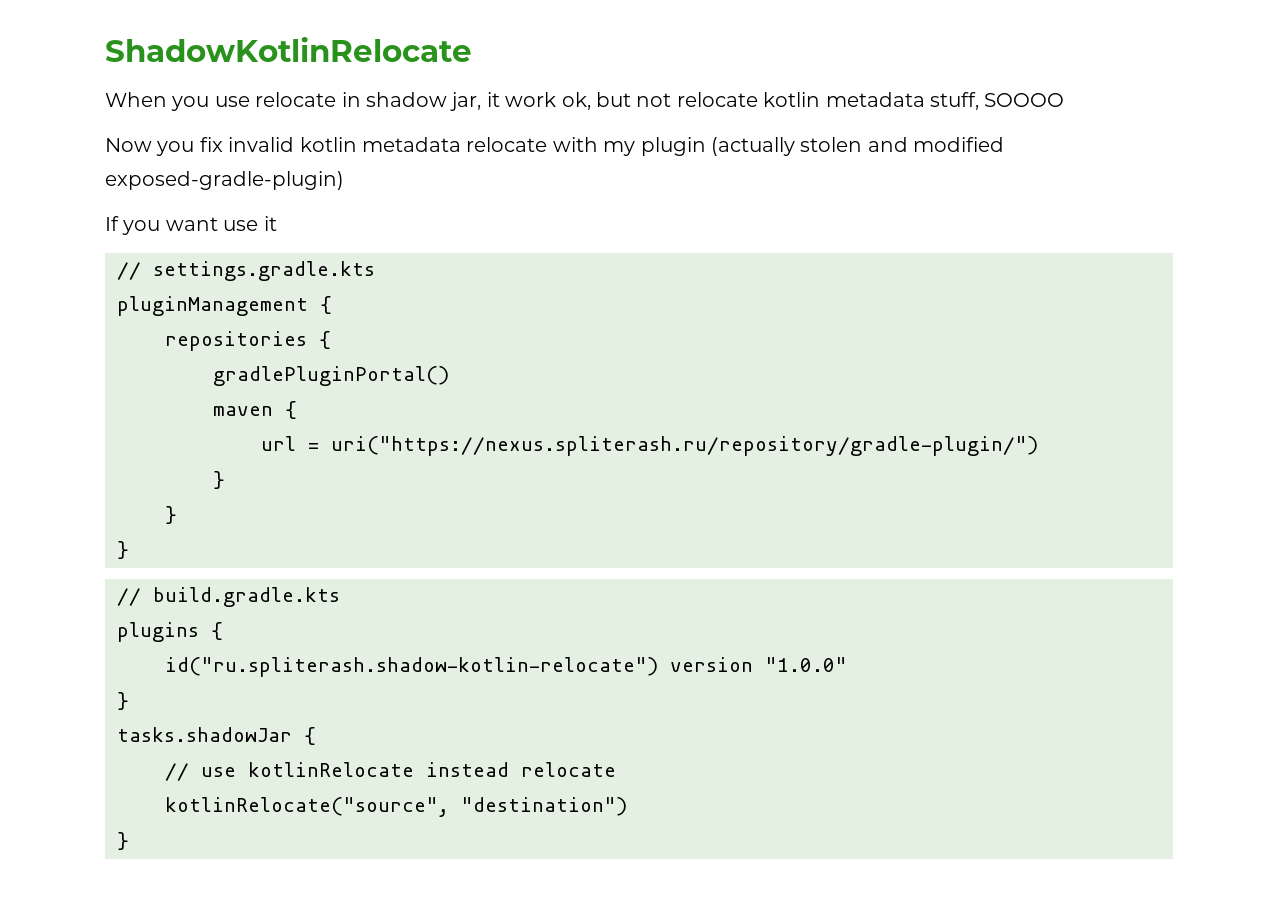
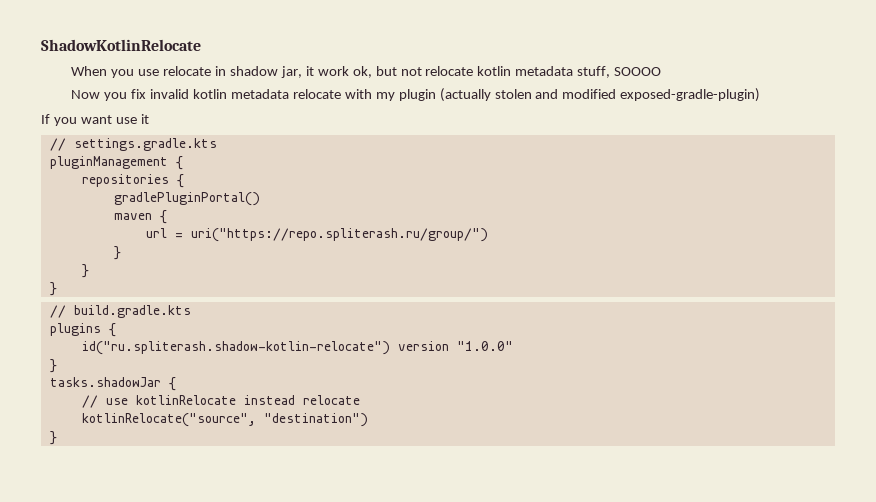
[331,436,1038,456] uri("https://nexus.spliterash.ru/repository/gradle-plugin/") -> [190,228,488,242] uri("https://repo.spliterash.ru/group/")

